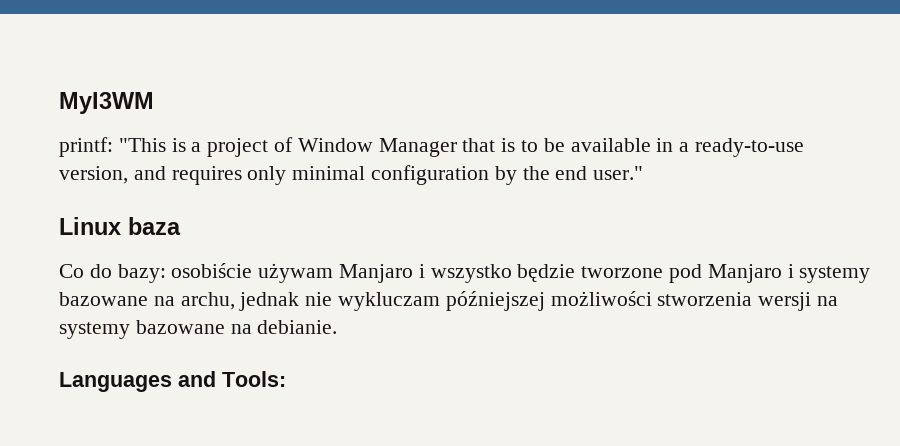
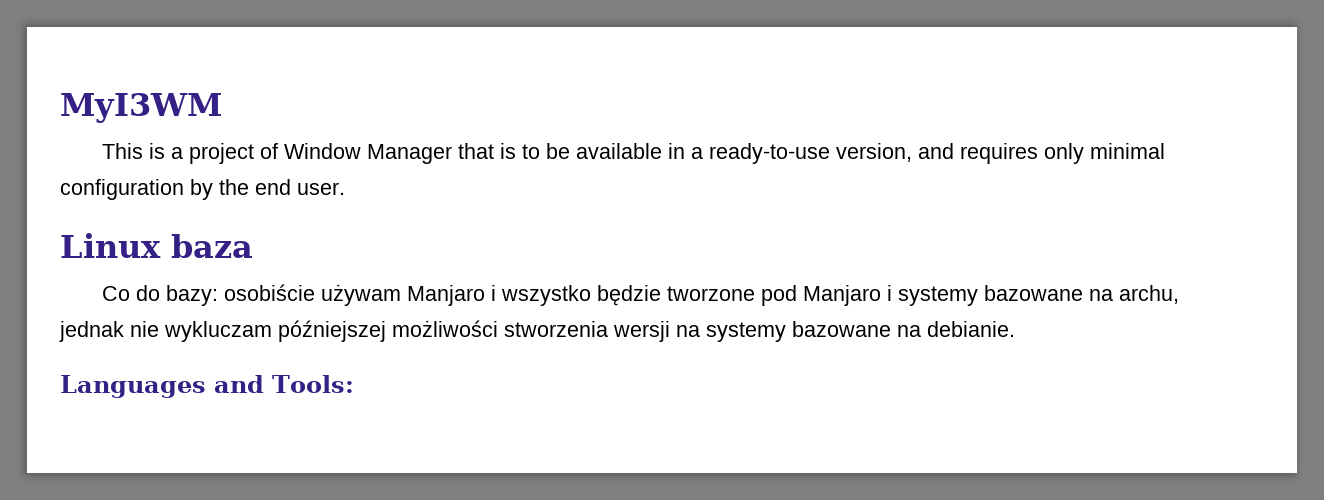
[59,137,166,157] printf: "This -> [101,143,143,159] This
[593,166,644,180] user." -> [297,182,345,195] user.

